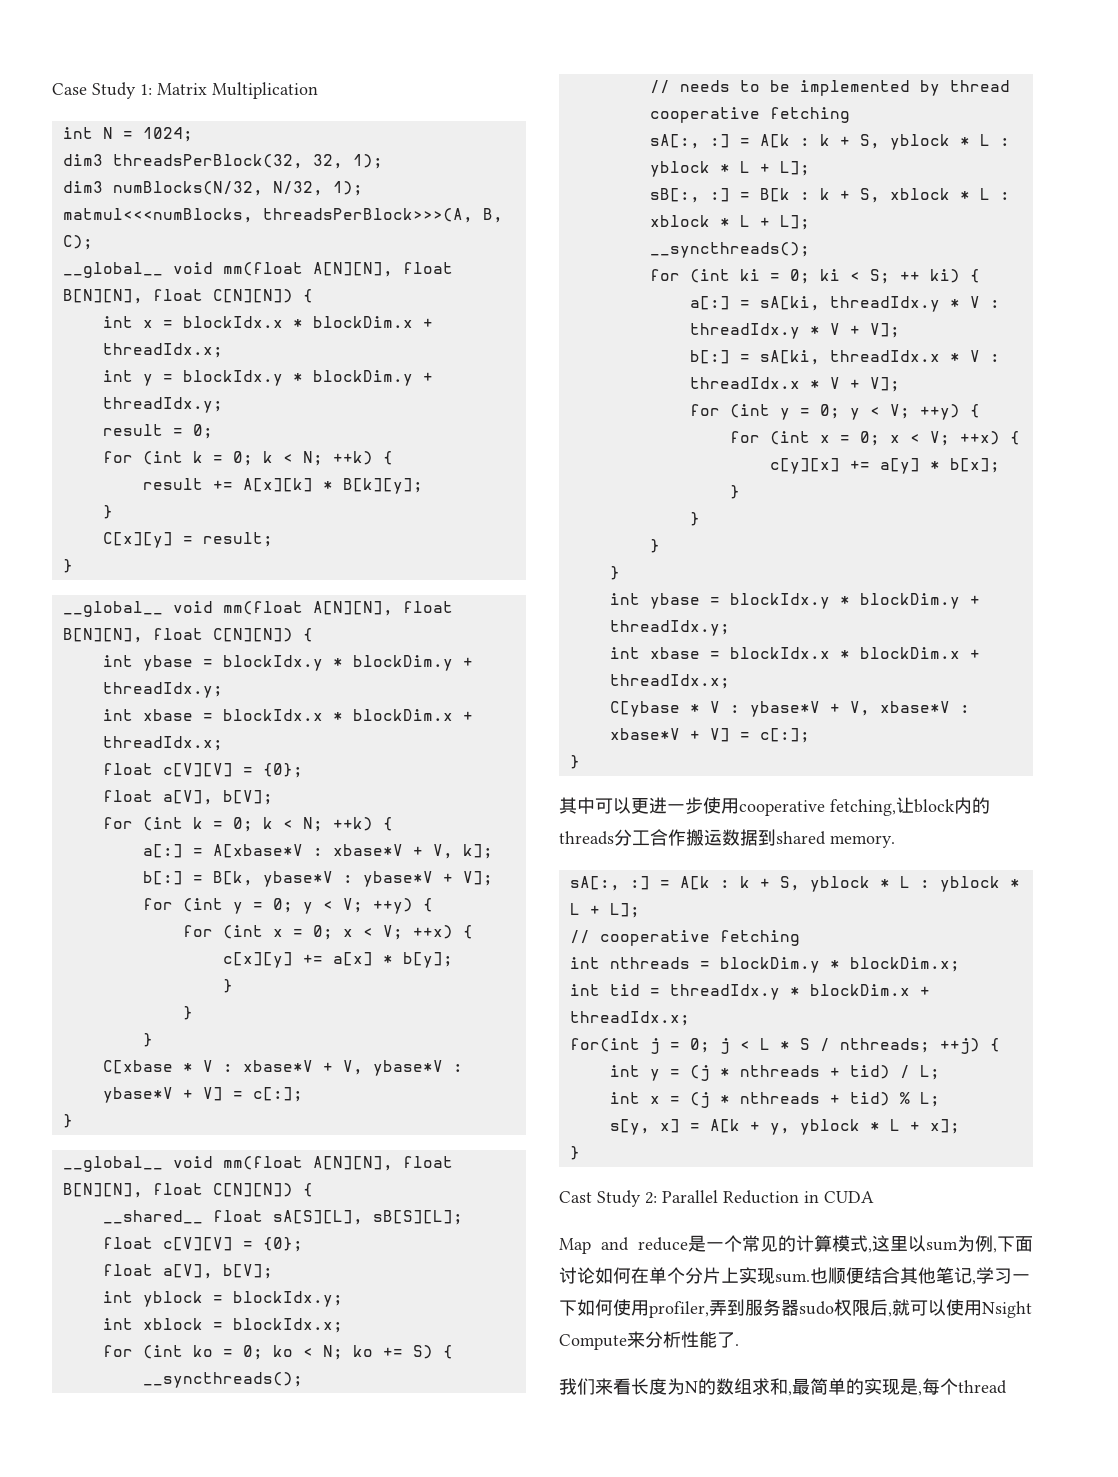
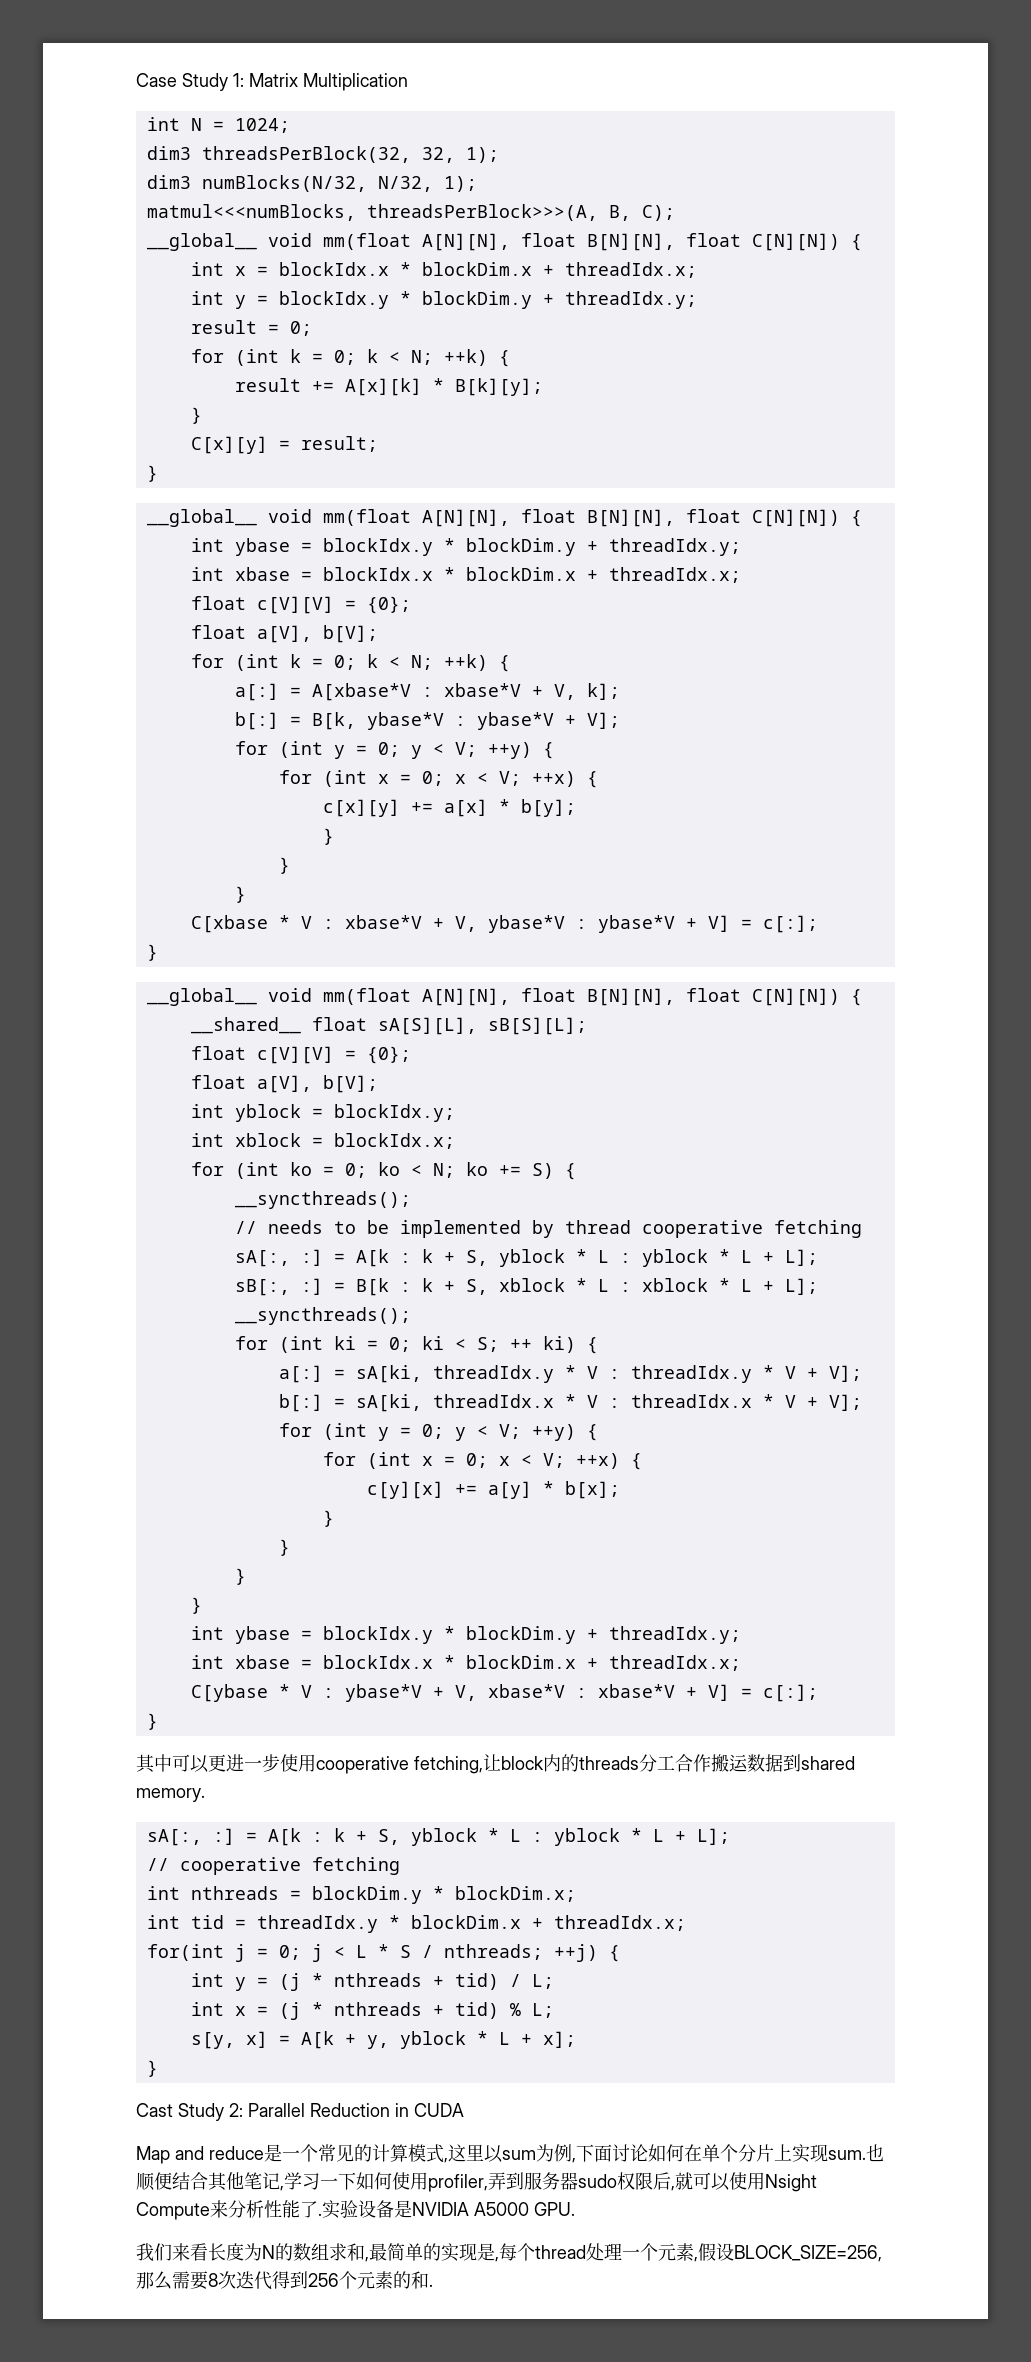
(739, 1345) none -> [322,2200,575,2219] 实验设备是NVIDIA A5000 GPU.
(1007, 1387) none -> [586,2243,882,2262] [136,2271,433,2290] 处理一个元素,假设BLOCK_SIZE=256,那么需要8次迭代得到256个元素的和.

